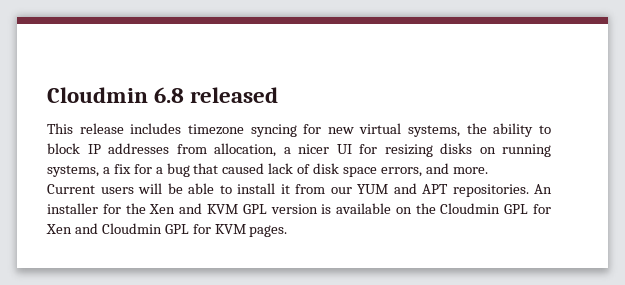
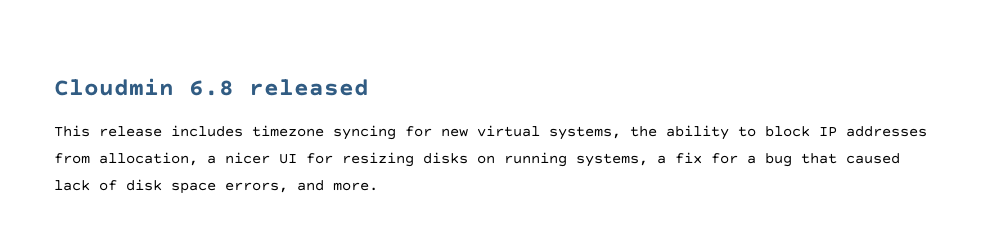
[47,183,552,197] [47,203,551,214] [46,223,288,237] // Current users will be able to install it from our YUM and APT repositories. An installer for the Xen and KVM GPL version is available on the Cloudmin GPL for Xen and Cloudmin GPL for KVM pages. -> (378, 186) none

